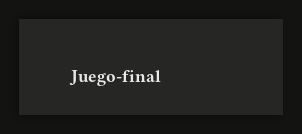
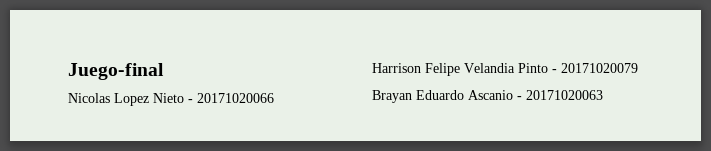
(161, 78) none -> [68,93,274,106] [372,63,638,76] [372,90,603,103] // Nicolas Lopez Nieto - 20171020066 // Harrison Felipe Velandia Pinto - 20171020079 // Brayan Eduardo Ascanio - 20171020063

